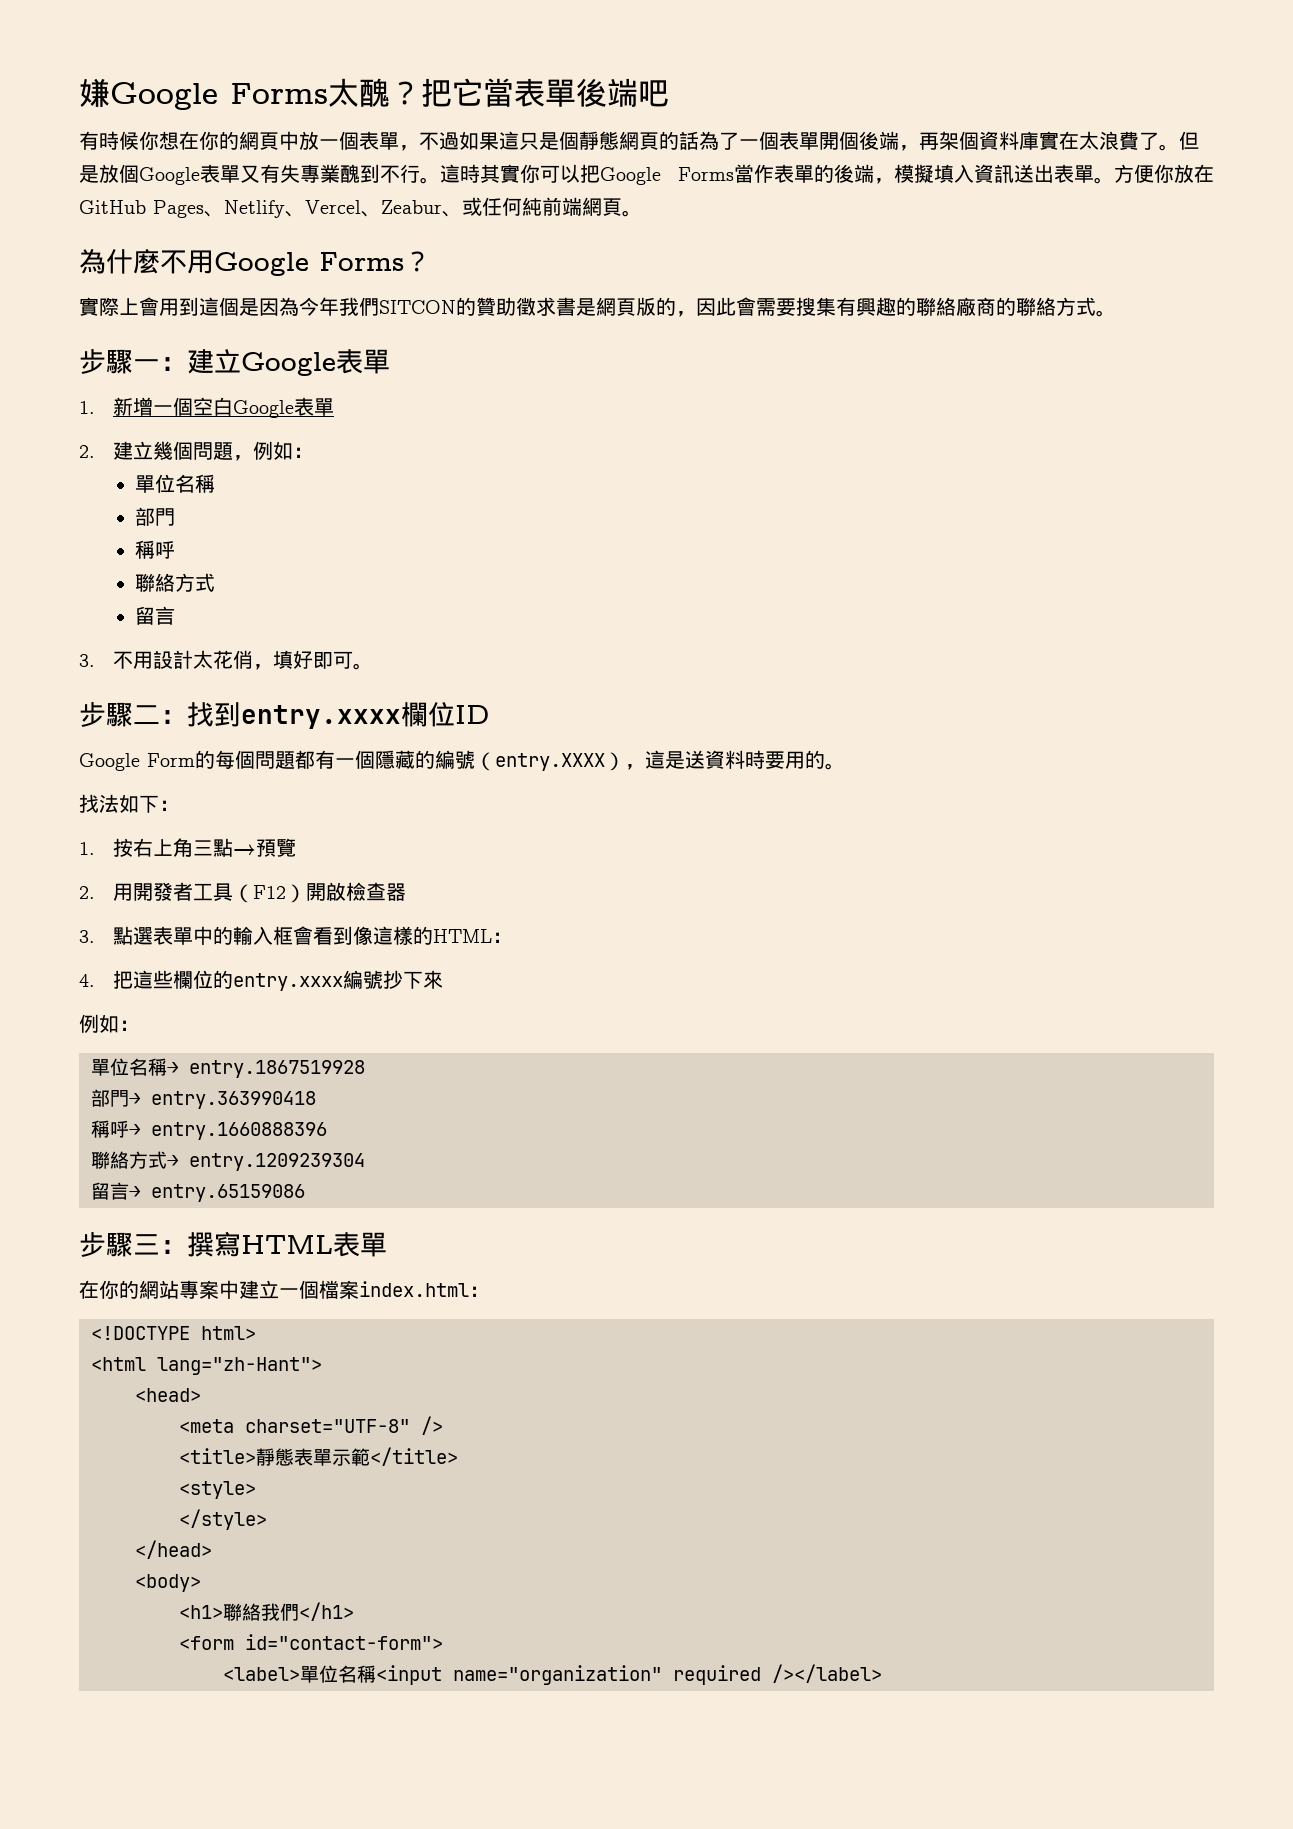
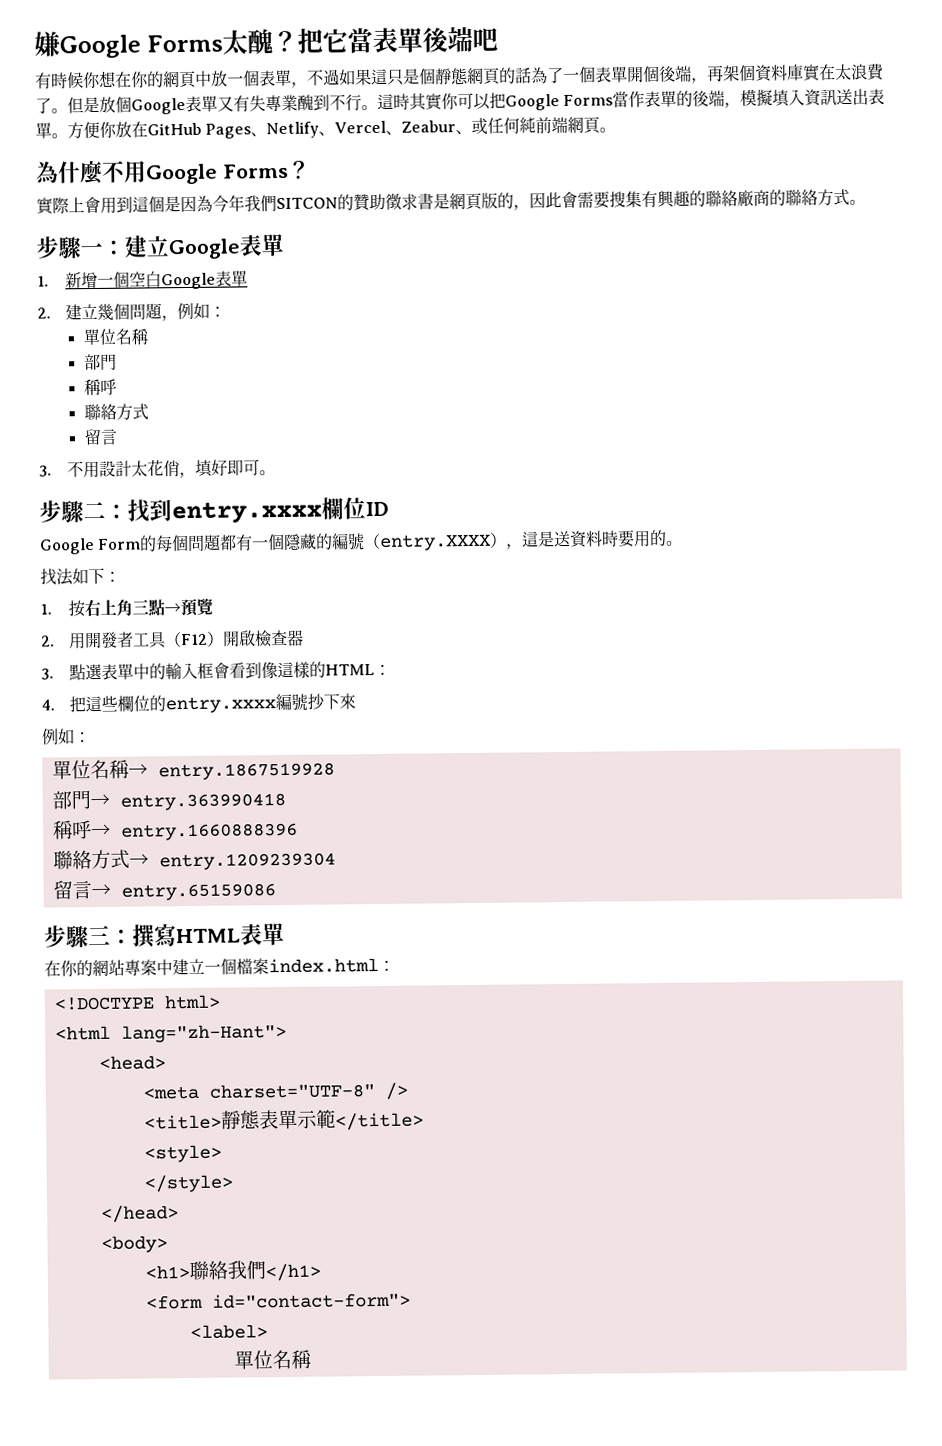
[300,1664,882,1685] 單位名稱<input name="organization" required /></label> -> [233,1349,312,1370] // 單位名稱

